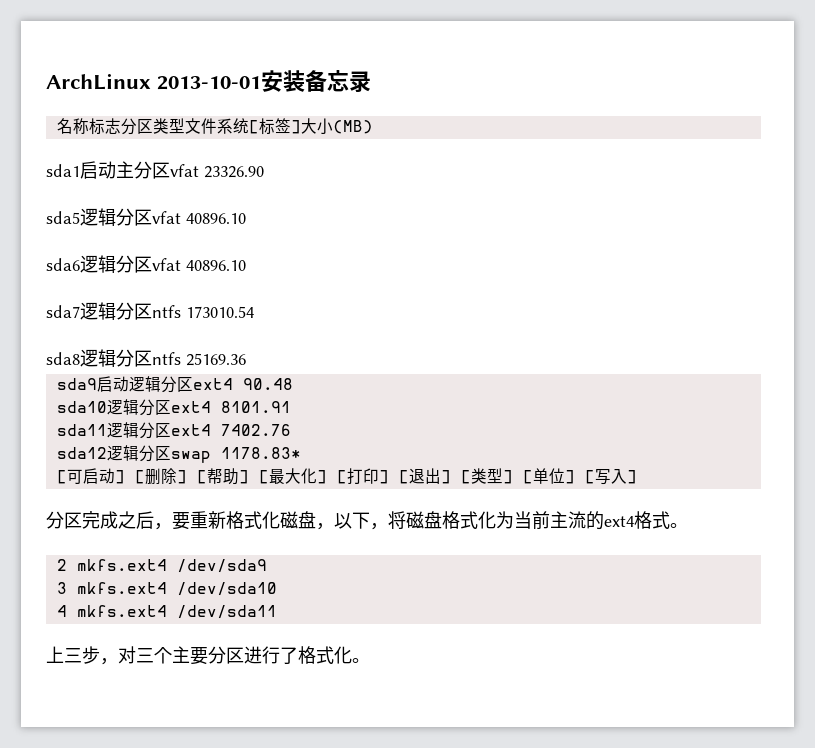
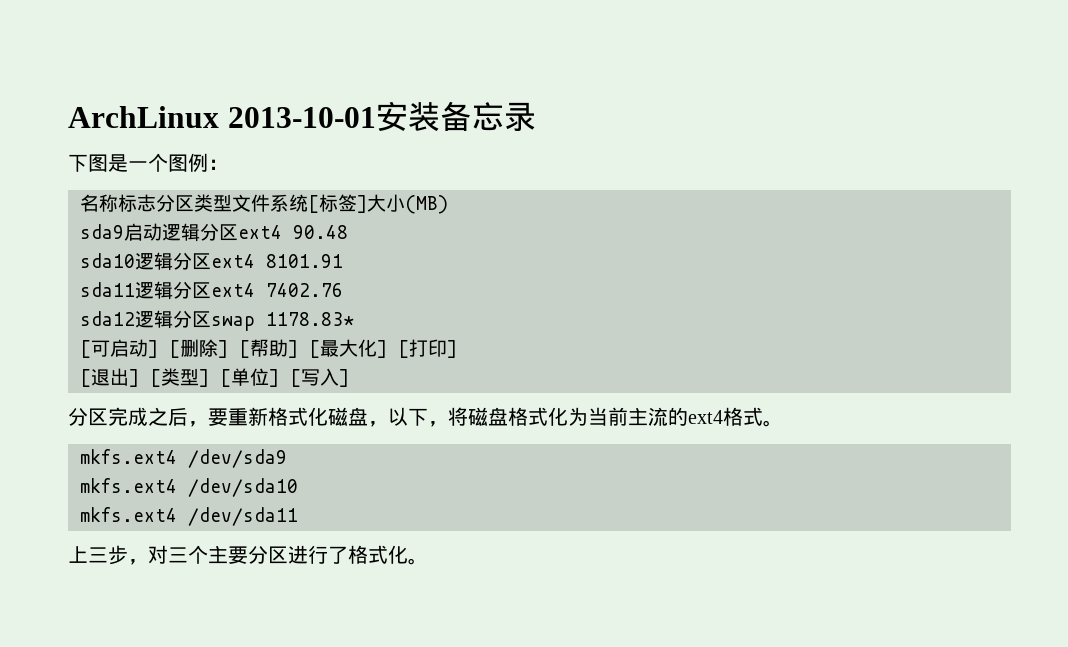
(371, 82) none -> [68,153,228,172] // 下图是一个图例：
[46,161,264,179] [46,208,246,226] [46,255,246,273] [46,302,254,320] [46,349,246,367] // sda1启动主分区vfat 23326.90 // sda5逻辑分区vfat 40896.10 // sda6逻辑分区vfat 40896.10 // sda7逻辑分区ntfs 173010.54 // sda8逻辑分区ntfs 25169.36 -> (448, 204) none
(389, 477) none -> (457, 349) //
[56,559,67,571] 2 -> (783, 423) none
[56,582,67,594] 3 -> (287, 458) none
[56,605,67,617] 4 -> (298, 487) none

